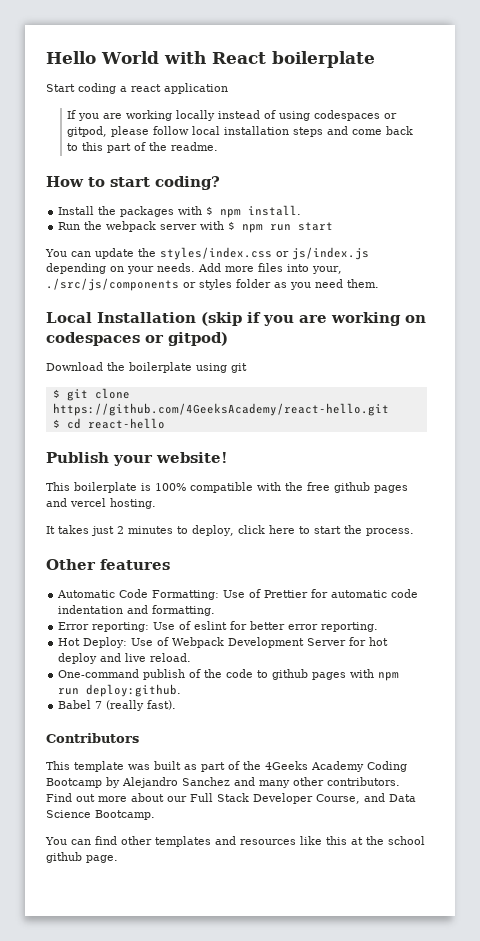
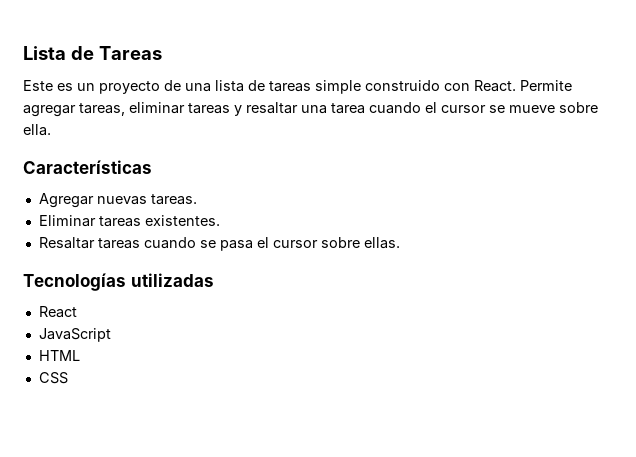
[46,51,375,68] [46,83,228,94] [67,110,398,121] [67,126,414,137] [67,142,219,153] [46,176,220,190] [58,205,302,218] [58,221,334,233] [45,247,369,260] [46,263,342,274] [46,278,379,291] [46,312,426,326] [46,332,228,346] [46,362,247,373] [52,388,130,401] [52,403,389,416] [52,418,165,429] [46,452,228,466] [46,482,408,493] [46,498,156,509] [46,525,414,536] [46,559,170,570] [57,589,419,600] [58,605,216,616] [58,621,379,632] [58,637,389,648] [58,653,192,664] [58,669,400,681] [58,684,182,697] [58,700,177,711] [46,733,139,743] [46,761,407,772] [46,777,400,788] [46,793,416,804] [46,810,155,820] [45,836,425,847] [46,852,118,863] Hello World with React boilerplate // Start coding a react application // If you are working locally instead of using codespaces or gitpod, please follow local installation steps and come back to this part of the readme. // How to start coding? // Install the packages with $ npm install. // Run the webpack server with $ npm run start // You can update the styles/index.css or js/index.js depending on your needs. Add more files into your, ./src/js/components or styles folder as you need them. // Local Installation (skip if you are working on codespaces or gitpod) // Download the boilerplate using git // $ git clone https://github.com/4GeeksAcademy/react-hello.git // $ cd react-hello // Publish your website! // This boilerplate is 100% compatible with the free github pages and vercel hosting. // It takes just 2 minutes to deploy, click here to start the process. // Other features // Automatic Code Formatting: Use of Prettier for automatic code indentation and formatting. // Error reporting: Use of eslint for better error reporting. // Hot Deploy: Use of Webpack Development Server for hot deploy and live reload. // One-command publish of the code to github pages with npm run deploy:github. // Babel 7 (really fast). // Contributors // This template was built as part of the 4Geeks Academy Coding Bootcamp by Alejandro Sanchez and many other contributors. Find out more about our Full Stack Developer Course, and Data Science Bootcamp. // You can find other templates and resources like this at the school github page. -> [23,46,162,60] [23,80,572,94] [23,102,598,117] [23,124,51,136] [23,160,152,174] [38,193,197,208] [38,215,220,227] [38,237,400,251] [23,273,214,291] [38,306,77,318] [38,328,111,342] [38,350,80,361] [38,372,68,384] Lista de Tareas // Este es un proyecto de una lista de tareas simple construido con React. Permite agregar tareas, eliminar tareas y resaltar una tarea cuando el cursor se mueve sobre ella. // Características // Agregar nuevas tareas. // Eliminar tareas existentes. // Resaltar tareas cuando se pasa el cursor sobre ellas. // Tecnologías utilizadas // React // JavaScript // HTML // CSS

